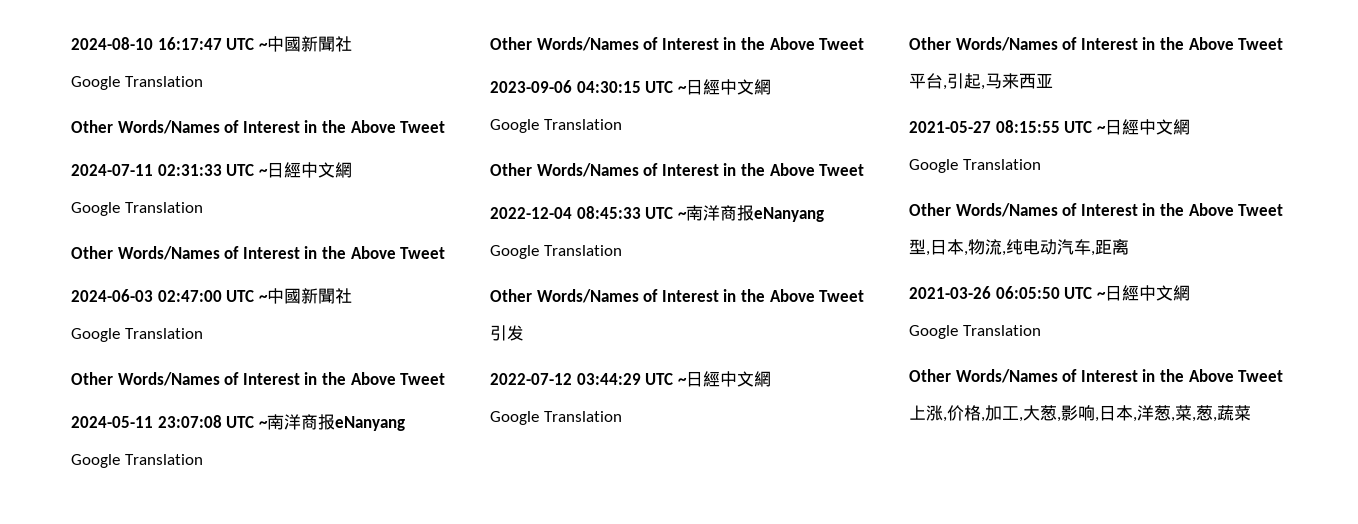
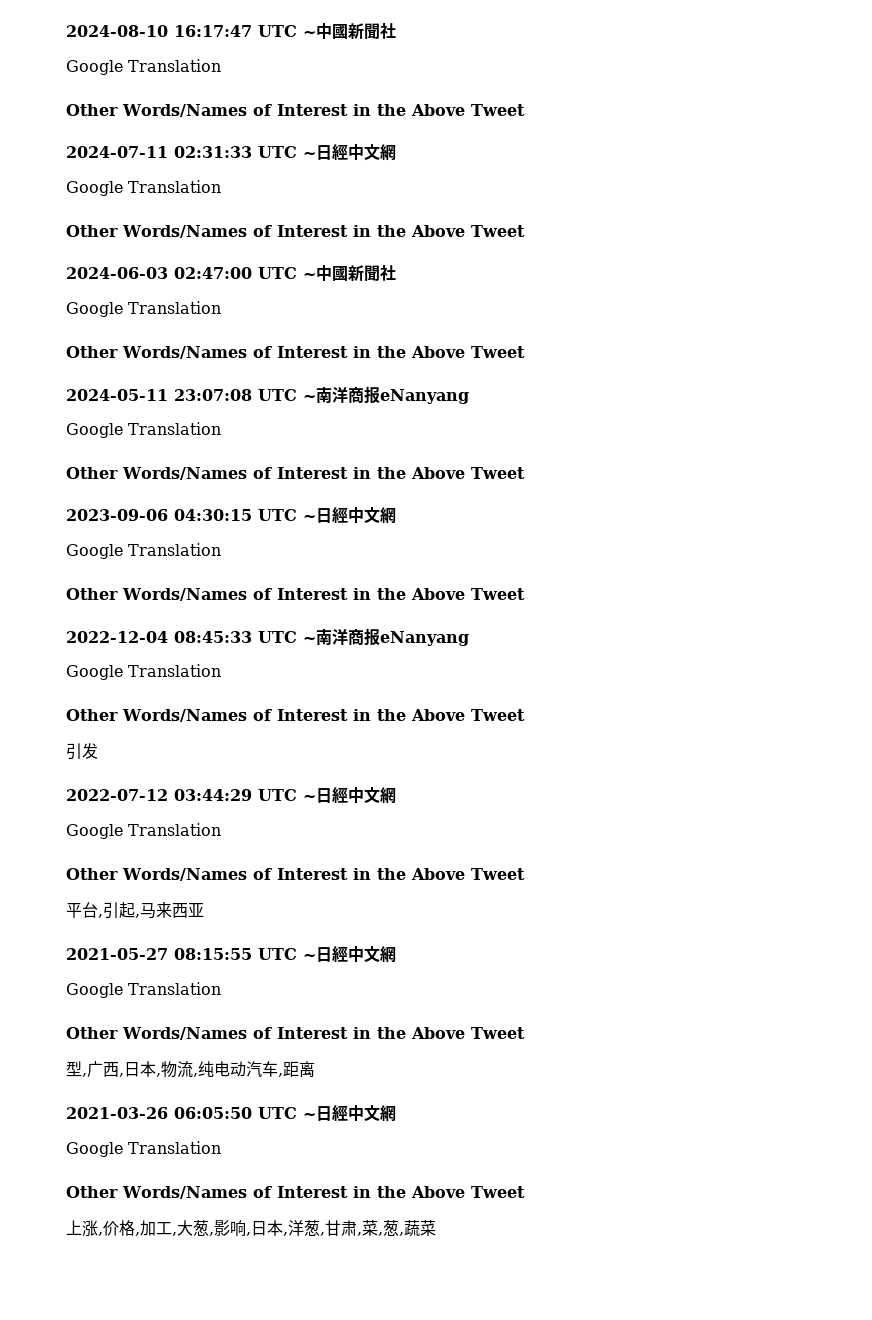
(930, 253) none -> [87,1061,124,1077] 广西,
(1175, 419) none -> [325,1220,362,1236] 甘肃,

